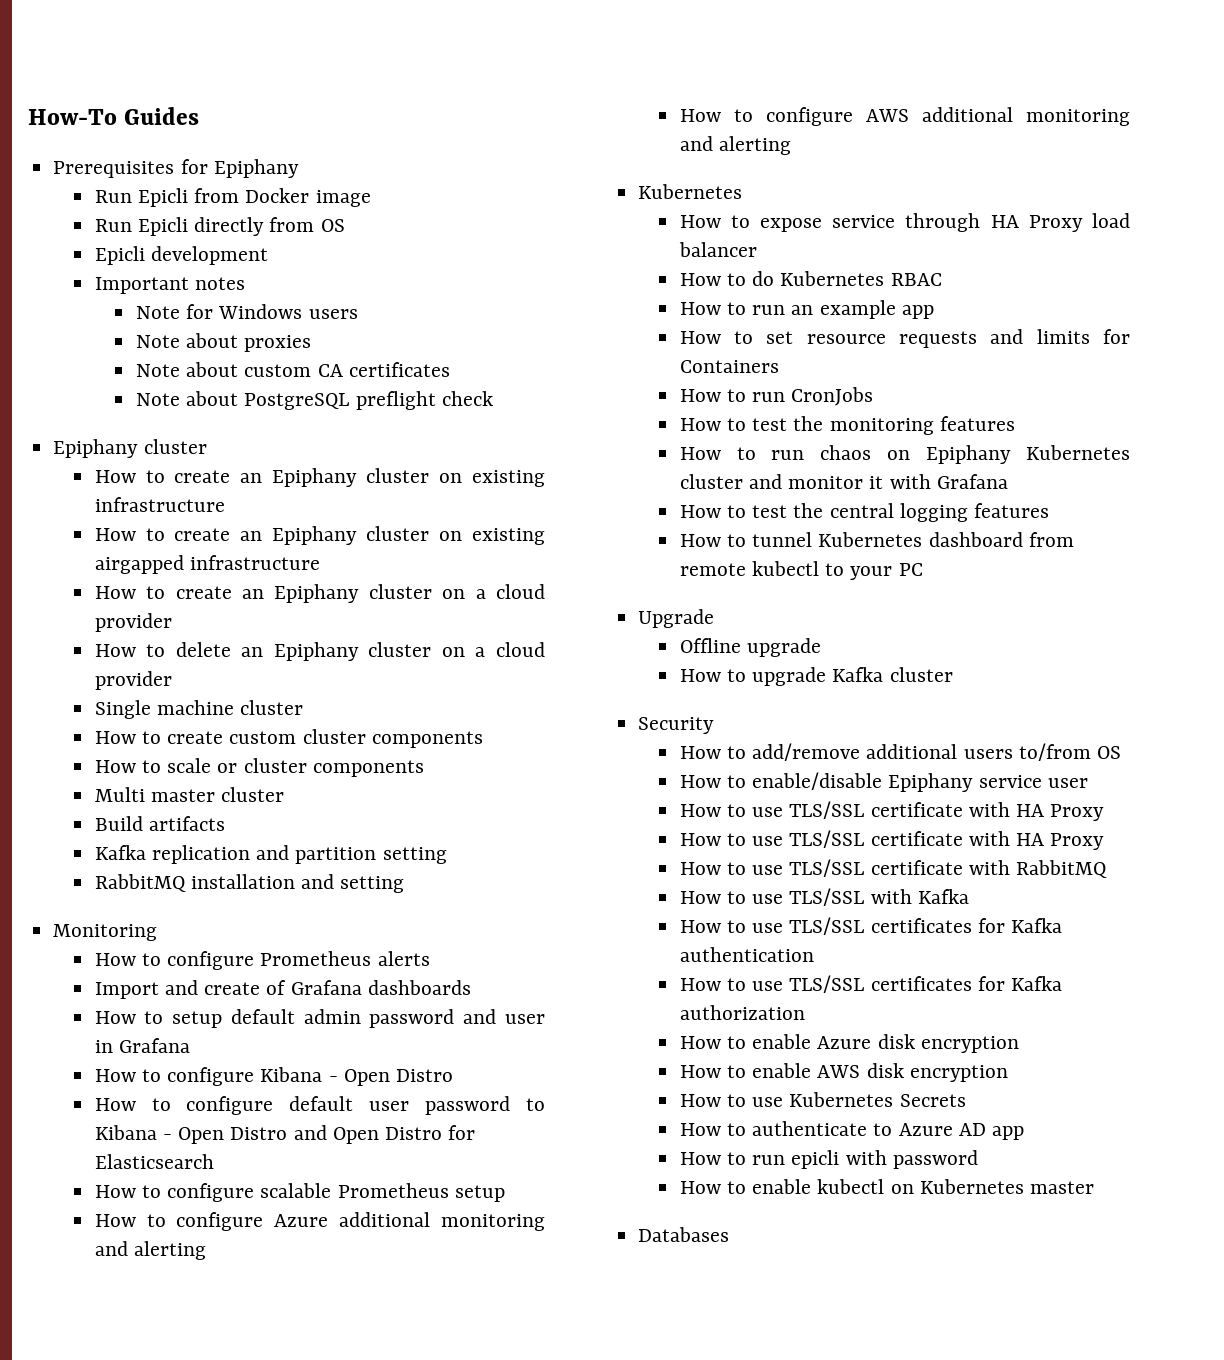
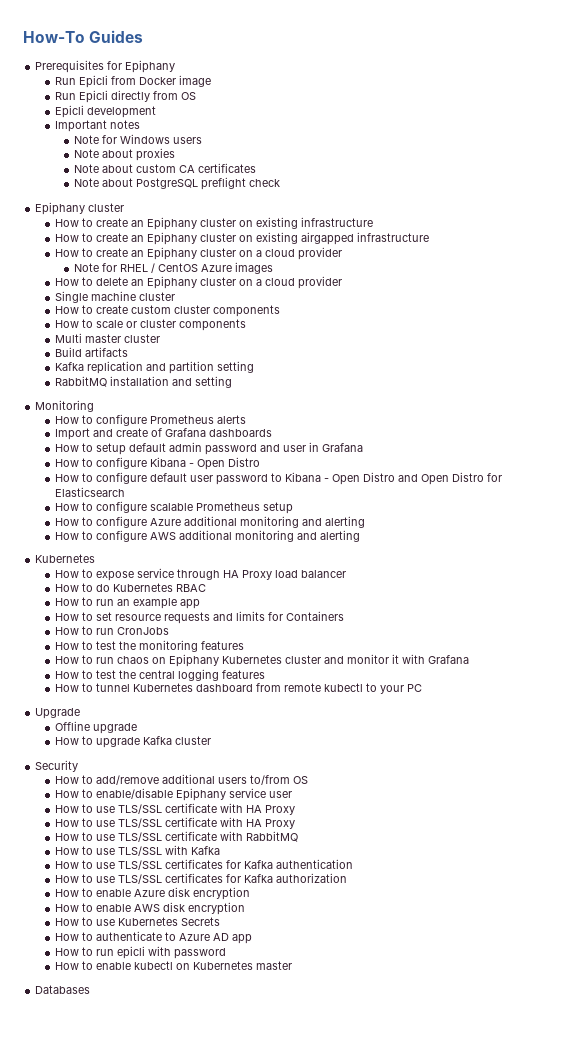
(172, 622) none -> [74,262,274,274] // Note for RHEL / CentOS Azure images

